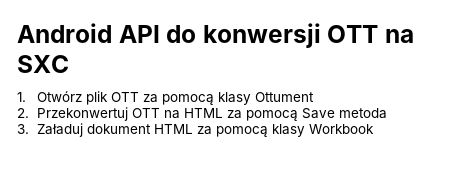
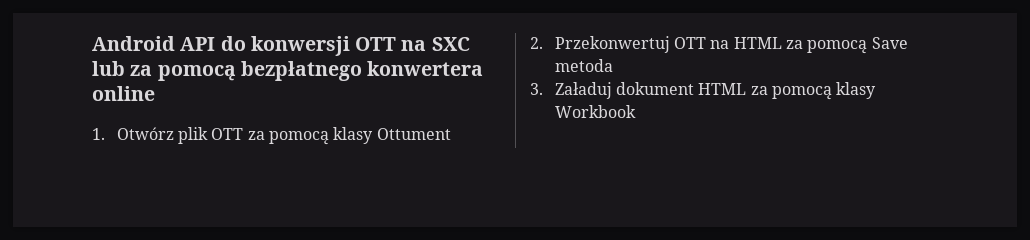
(69, 64) none -> [92,61,484,81] [92,86,155,101] lub za pomocą bezpłatnego konwertera online

